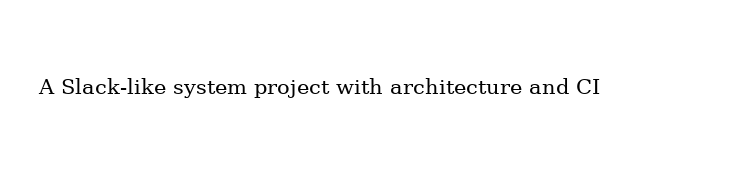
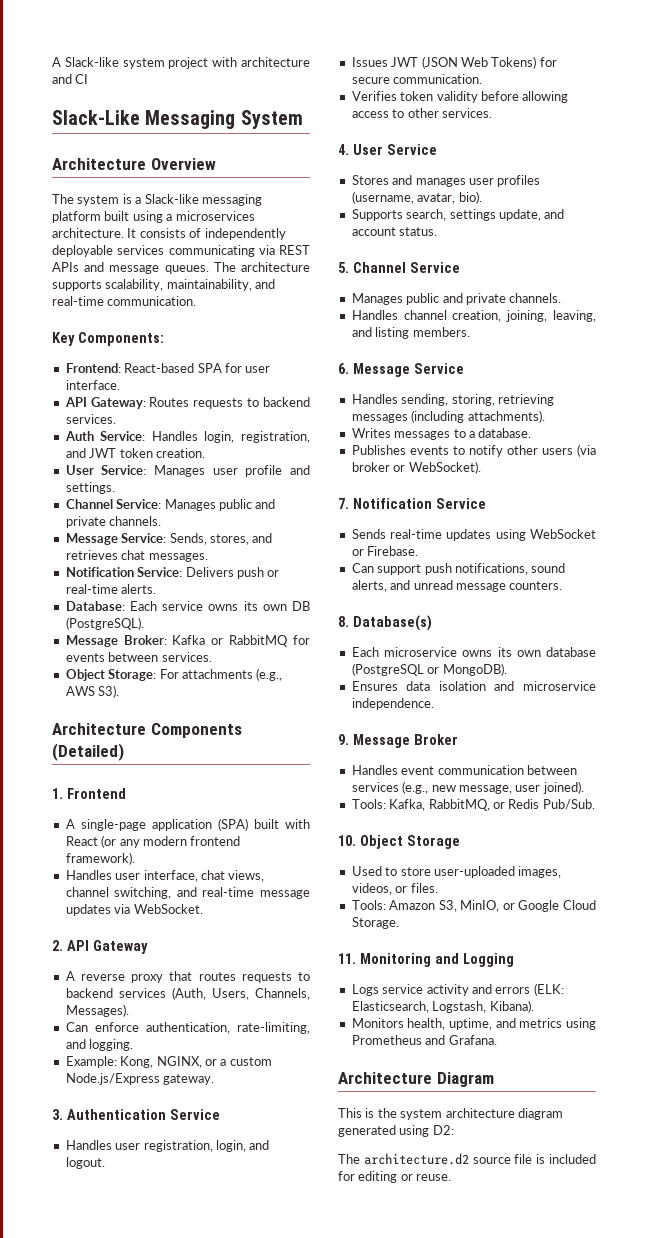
(600, 86) none -> [52,110,303,129] [52,158,216,170] [52,194,262,206] [52,211,255,223] [52,228,286,240] [52,245,310,257] [52,262,310,274] [52,279,276,291] [52,296,197,306] [52,332,164,346] [65,363,271,373] [65,380,120,390] [64,397,310,409] [65,414,116,424] [64,431,310,443] [65,448,205,458] [65,465,310,477] [65,482,115,494] [65,499,276,511] [65,516,162,528] [65,533,273,545] [65,550,208,562] [65,567,280,579] [65,584,157,594] [65,601,310,611] [65,617,144,630] [65,635,310,647] [65,652,212,662] [65,668,283,681] [65,685,120,698] [52,723,242,738] [52,743,124,761] [52,788,126,799] [65,818,310,831] [65,835,241,848] [65,852,135,865] [65,870,265,882] [65,887,310,899] [65,904,203,916] [52,940,148,954] [65,971,310,983] [65,987,310,1000] [65,1004,129,1017] [65,1022,310,1034] [65,1039,134,1051] [65,1056,272,1068] [65,1073,215,1085] [52,1109,220,1120] [65,1140,270,1152] [65,1157,105,1169] [351,56,557,69] [351,74,483,84] [351,91,569,103] [351,108,492,118] [338,144,437,155] [351,175,541,187] [351,191,482,204] [351,209,565,221] [351,227,438,236] [338,262,460,273] [351,293,562,305] [351,310,596,322] [351,327,470,339] [338,363,464,377] [351,394,554,406] [351,410,545,423] [351,428,532,440] [351,444,596,457] [351,461,481,474] [338,498,486,509] [351,529,596,541] [351,546,419,556] [351,563,566,575] [351,580,563,592] [338,615,432,631] [351,647,596,657] [351,663,507,676] [351,681,596,691] [351,698,434,710] [338,734,458,748] [351,765,577,775] [351,781,584,794] [351,799,595,811] [338,835,460,849] [351,866,562,878] [351,883,438,895] [351,900,596,912] [351,917,399,929] [338,953,514,967] [351,983,564,996] [351,1000,534,1013] [351,1018,596,1030] [351,1035,497,1045] [338,1072,494,1087] [338,1108,563,1120] [338,1125,454,1137] [338,1153,596,1165] [338,1171,452,1183] // Slack-Like Messaging System // Architecture Overview // The system is a Slack-like messaging platform built using a microservices architecture. It consists of independently deployable services communicating via REST APIs and message queues. The architecture supports scalability, maintainability, and real-time communication. // Key Components: // Frontend: React-based SPA for user interface. // API Gateway: Routes requests to backend services. // Auth Service: Handles login, registration, and JWT token creation. // User Service: Manages user profile and settings. // Channel Service: Manages public and private channels. // Message Service: Sends, stores, and retrieves chat messages. // Notification Service: Delivers push or real-time alerts. // Database: Each service owns its own DB (PostgreSQL). // Message Broker: Kafka or RabbitMQ for events between services. // Object Storage: For attachments (e.g., AWS S3). // Architecture Components (Detailed) // 1. Frontend // A single-page application (SPA) built with React (or any modern frontend framework). // Handles user interface, chat views, channel switching, and real-time message updates via WebSocket. // 2. API Gateway // A reverse proxy that routes requests to backend services (Auth, Users, Channels, Messages). // Can enforce authentication, rate-limiting, and logging. // Example: Kong, NGINX, or a custom Node.js/Express gateway. // 3. Authentication Service // Handles user registration, login, and logout. // Issues JWT (JSON Web Tokens) for secure communication. // Verifies token validity before allowing access to other services. // 4. User Service // Stores and manages user profiles (username, avatar, bio). // Supports search, settings update, and account status. // 5. Channel Service // Manages public and private channels. // Handles channel creation, joining, leaving, and listing members. // 6. Message Service // Handles sending, storing, retrieving messages (including attachments). // Writes messages to a database. // Publishes events to notify other users (via broker or WebSocket). // 7. Notification Service // Sends real-time updates using WebSocket or Firebase. // Can support push notifications, sound alerts, and unread message counters. // 8. Database(s) // Each microservice owns its own database (PostgreSQL or MongoDB). // Ensures data isolation and microservice independence. // 9. Message Broker // Handles event communication between services (e.g., new message, user joined). // Tools: Kafka, RabbitMQ, or Redis Pub/Sub. // 10. Object Storage // Used to store user-uploaded images, videos, or files. // Tools: Amazon S3, MinIO, or Google Cloud Storage. // 11. Monitoring and Logging // Logs service activity and errors (ELK: Elasticsearch, Logstash, Kibana). // Monitors health, uptime, and metrics using Prometheus and Grafana. // Architecture Diagram // This is the system architecture diagram generated using D2: // The architecture.d2 source file is included for editing or reuse.

